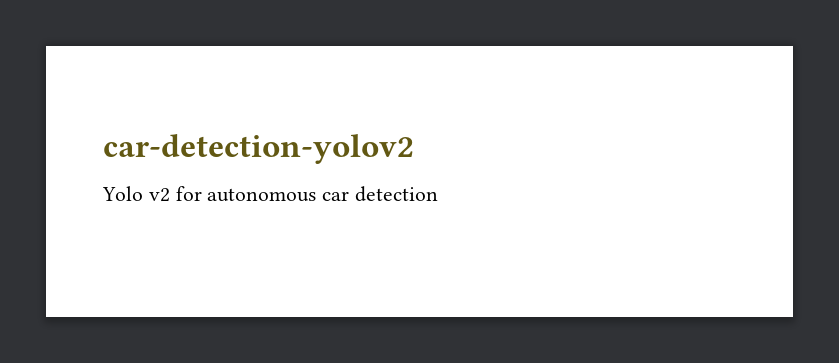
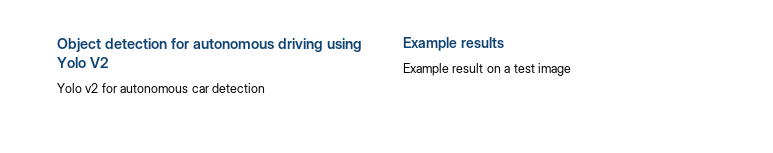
[103,134,414,164] car-detection-yolov2 -> [57,38,362,52] [57,57,109,68] Object detection for autonomous driving using Yolo V2
(439, 194) none -> [403,37,504,51] [403,63,571,76] // Example results // Example result on a test image

